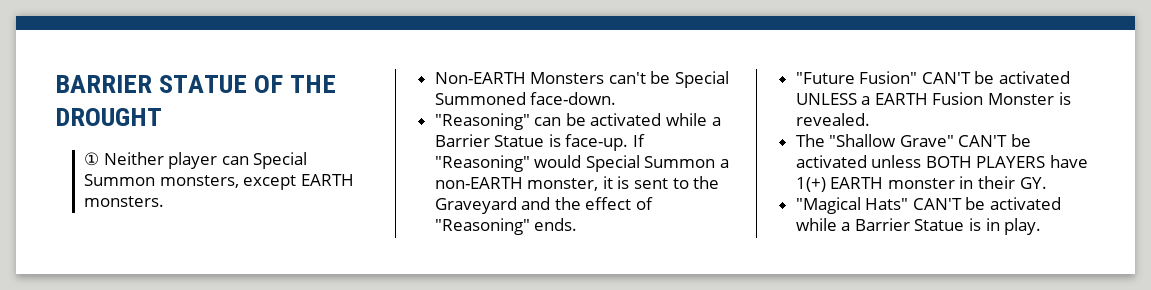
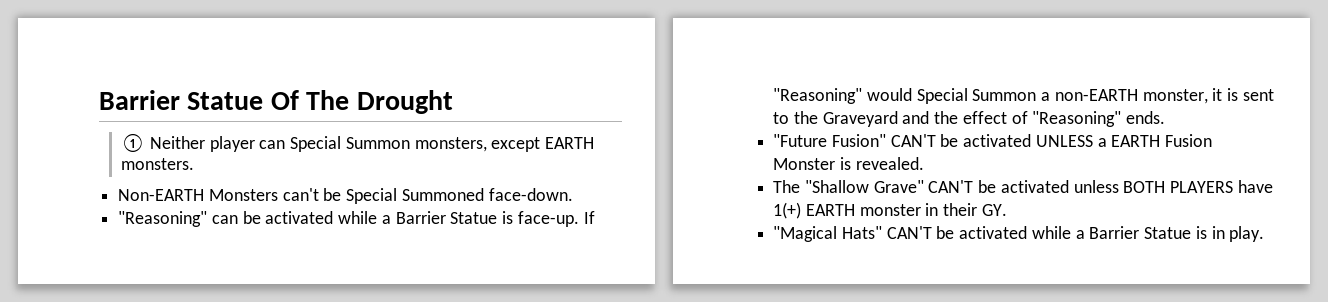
[55,75,337,93] [55,108,162,126] BARRIER STATUE OF THE DROUGHT -> [99,90,453,114] Barrier Statue Of The Drought

